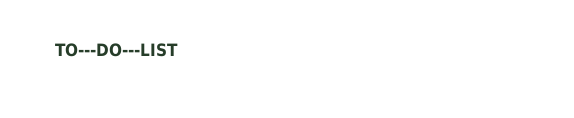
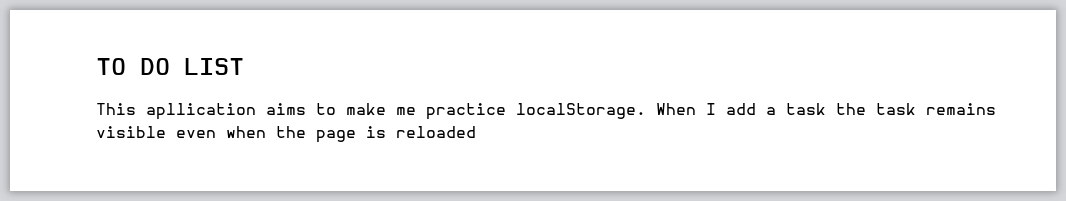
[55,43,178,57] TO---DO---LIST -> [96,58,244,75] [96,103,996,120] [96,126,476,143] TO DO LIST // This apllication aims to make me practice localStorage. When I add a task the task remains visible even when the page is reloaded

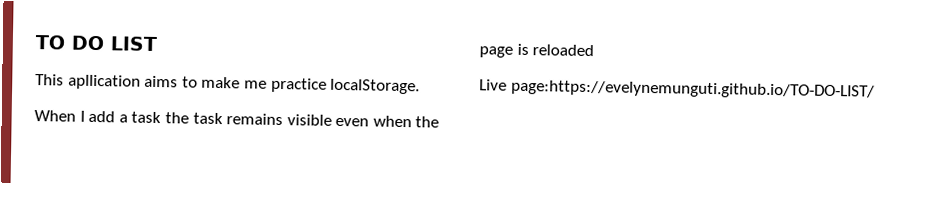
(646, 111) none -> (421, 86) //
(476, 132) none -> [479,79,875,100] // Live page:https://evelynemunguti.github.io/TO-DO-LIST/

